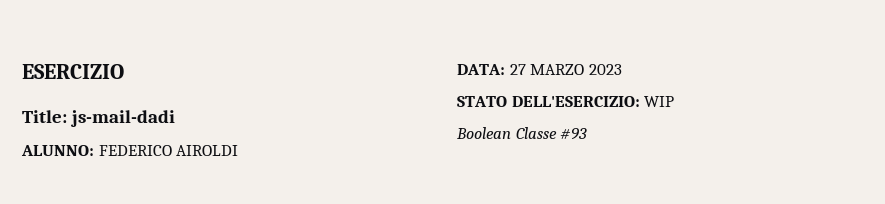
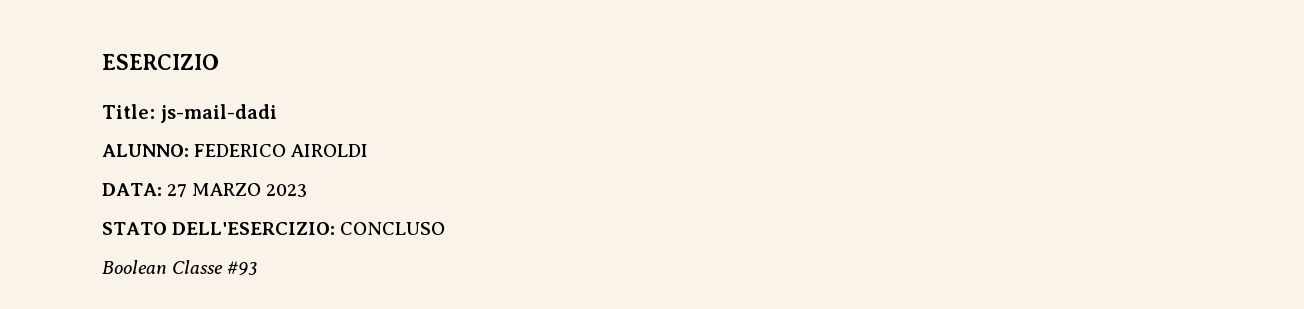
[644,96,675,107] WIP -> [340,222,446,235] CONCLUSO

